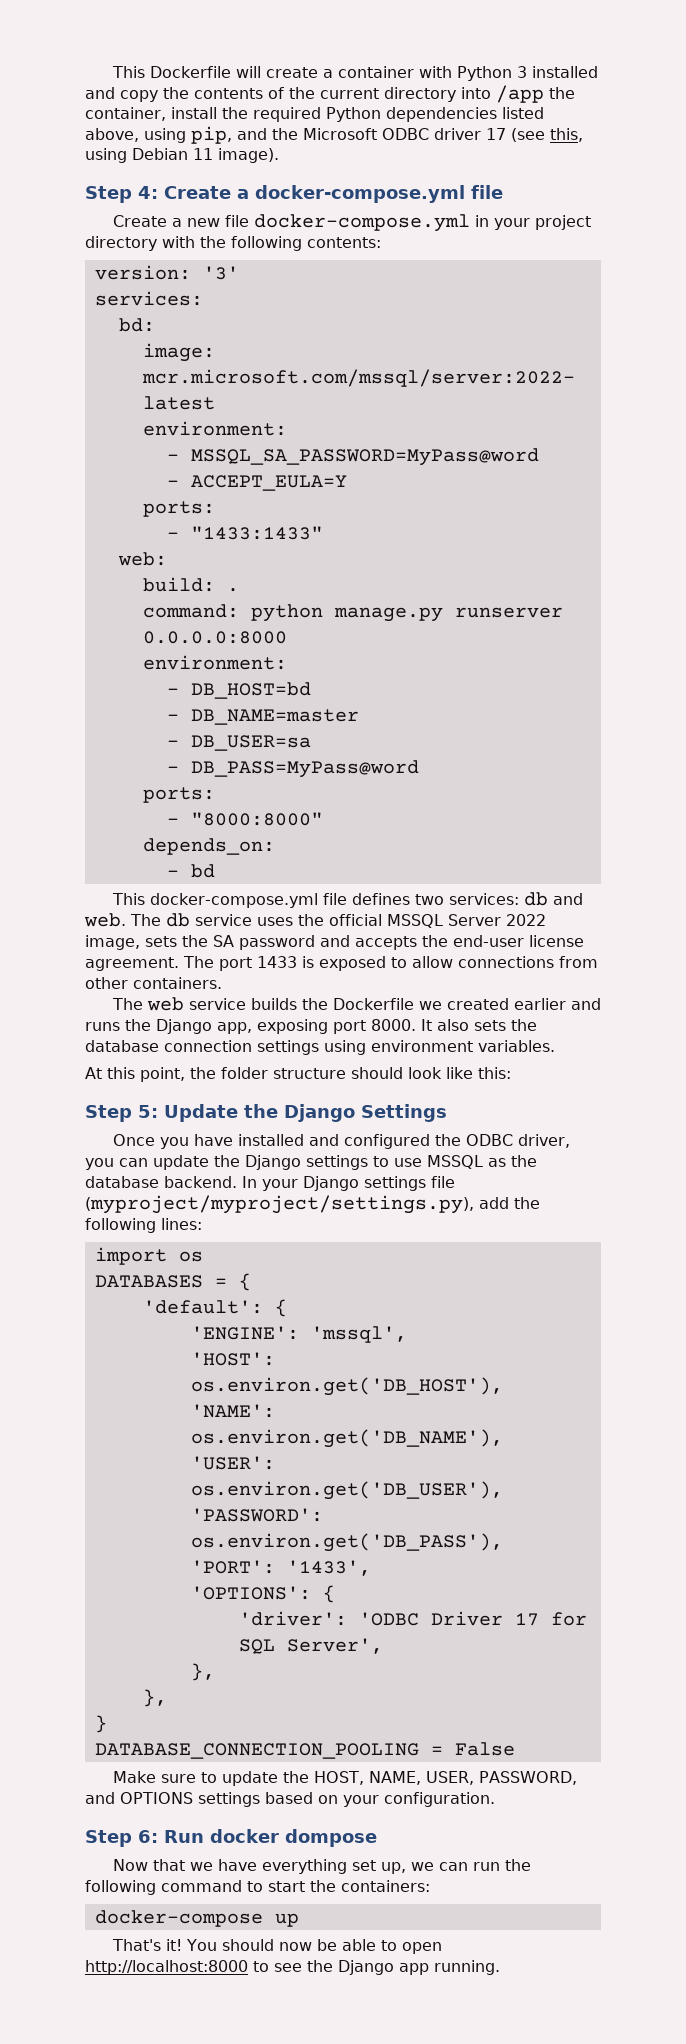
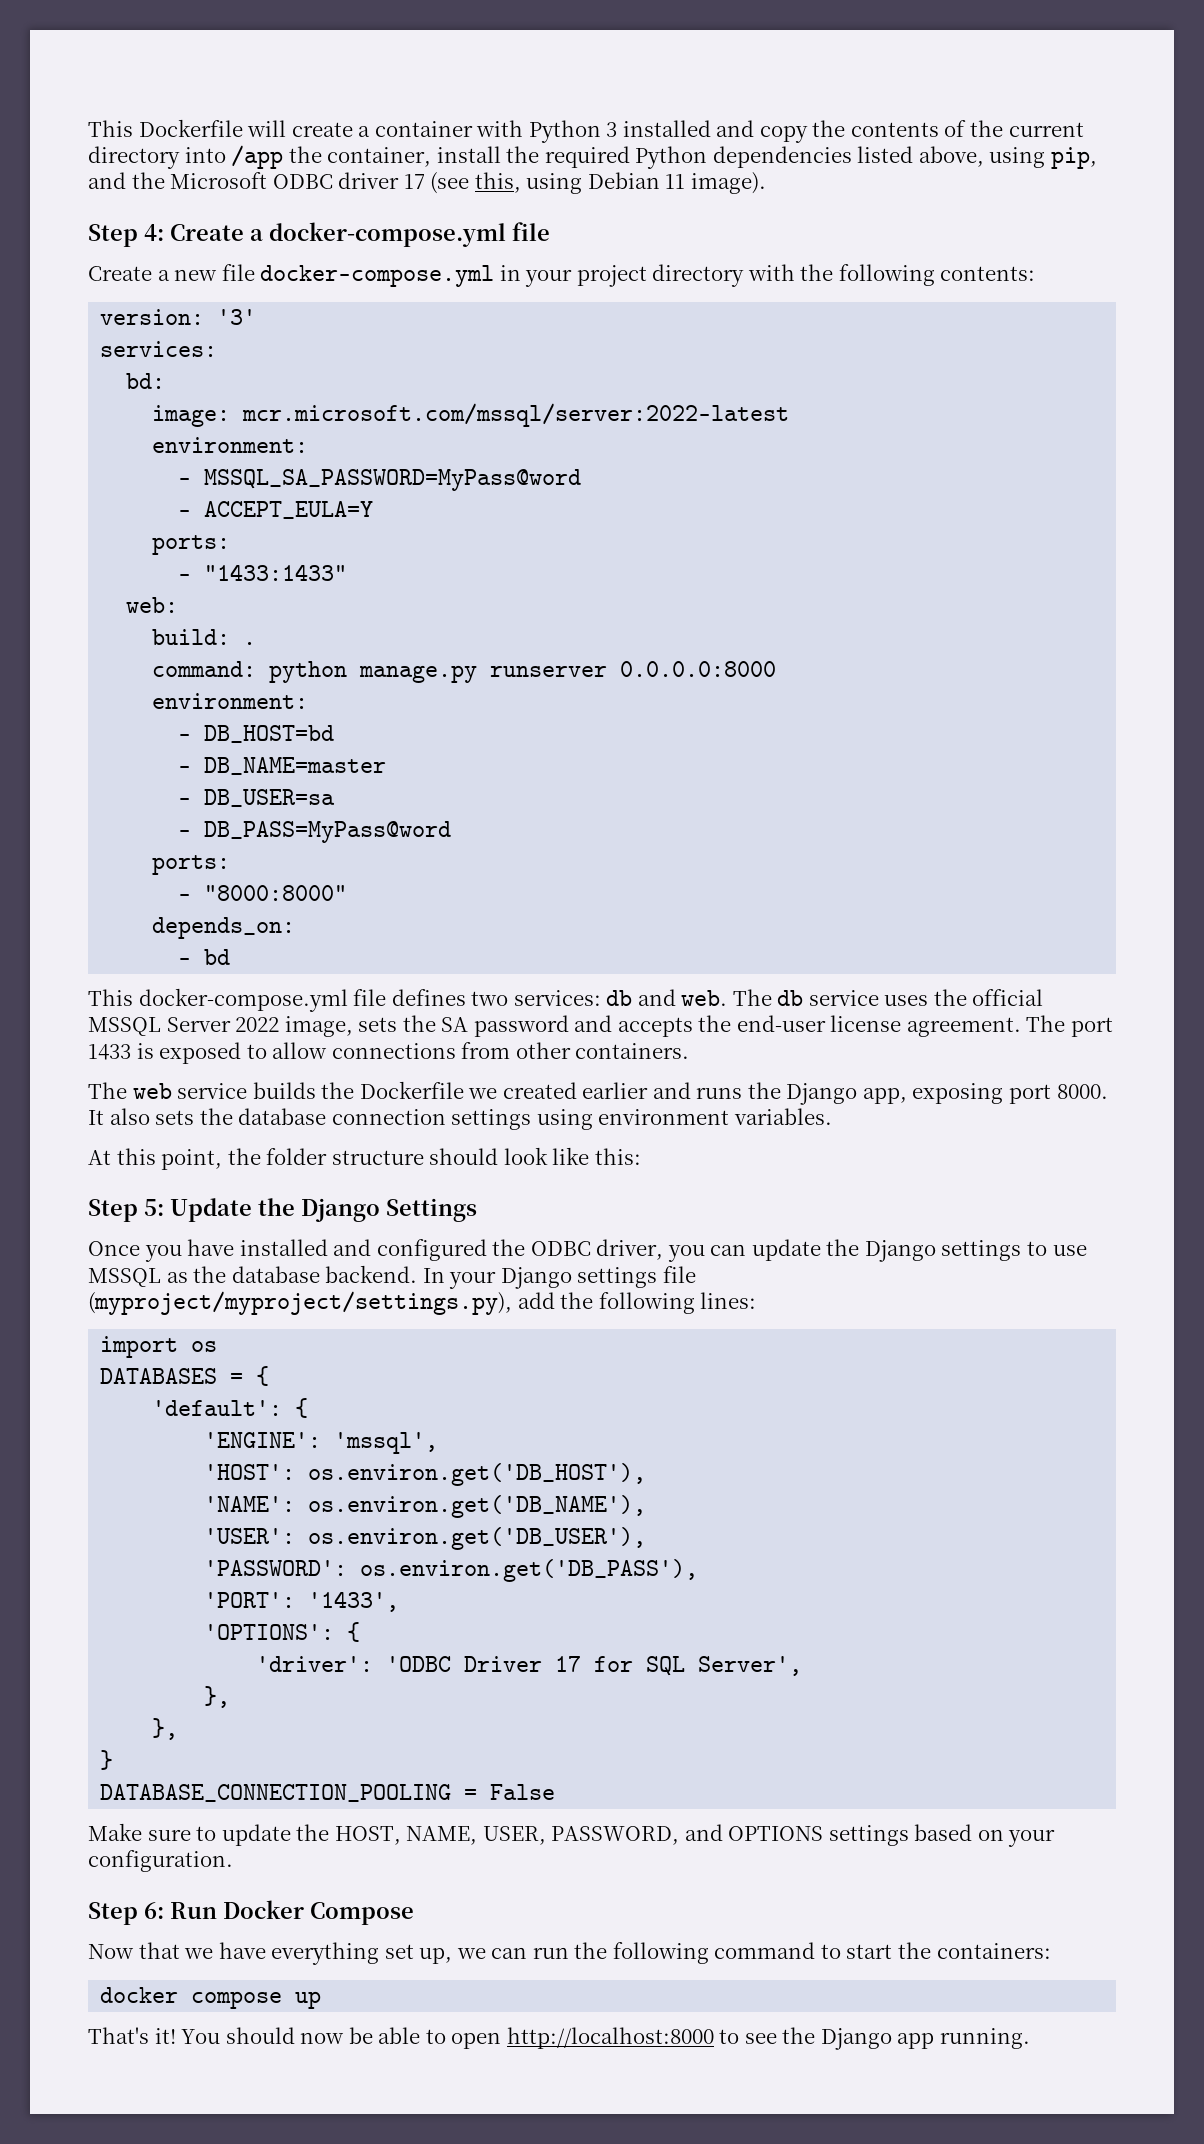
[210,1829,377,1847] docker dompose -> [223,1900,414,1925] Docker Compose
[94,1910,263,1927] docker-compose -> [100,1987,283,2009] docker compose

